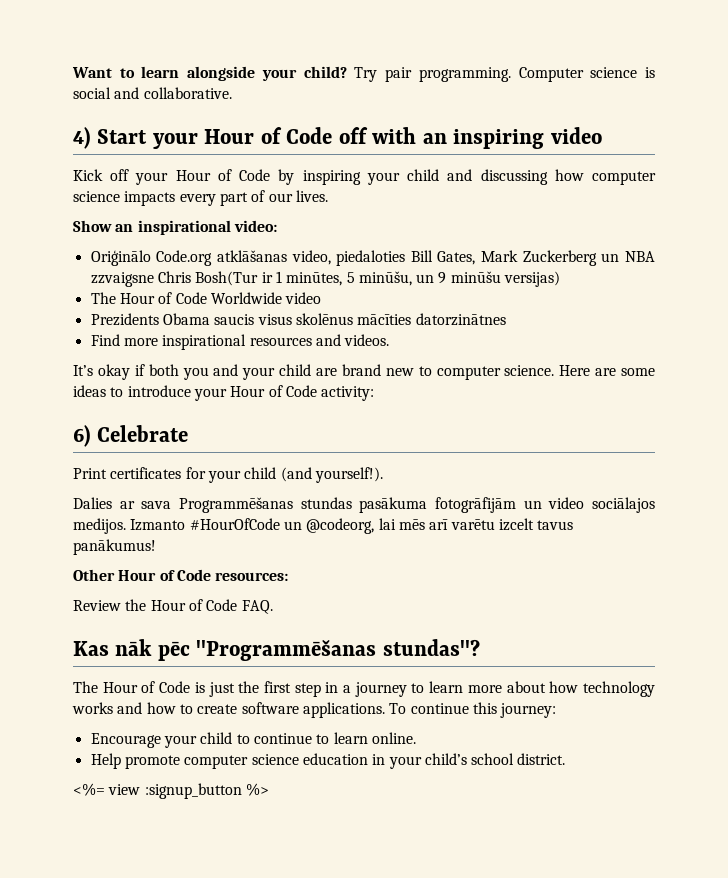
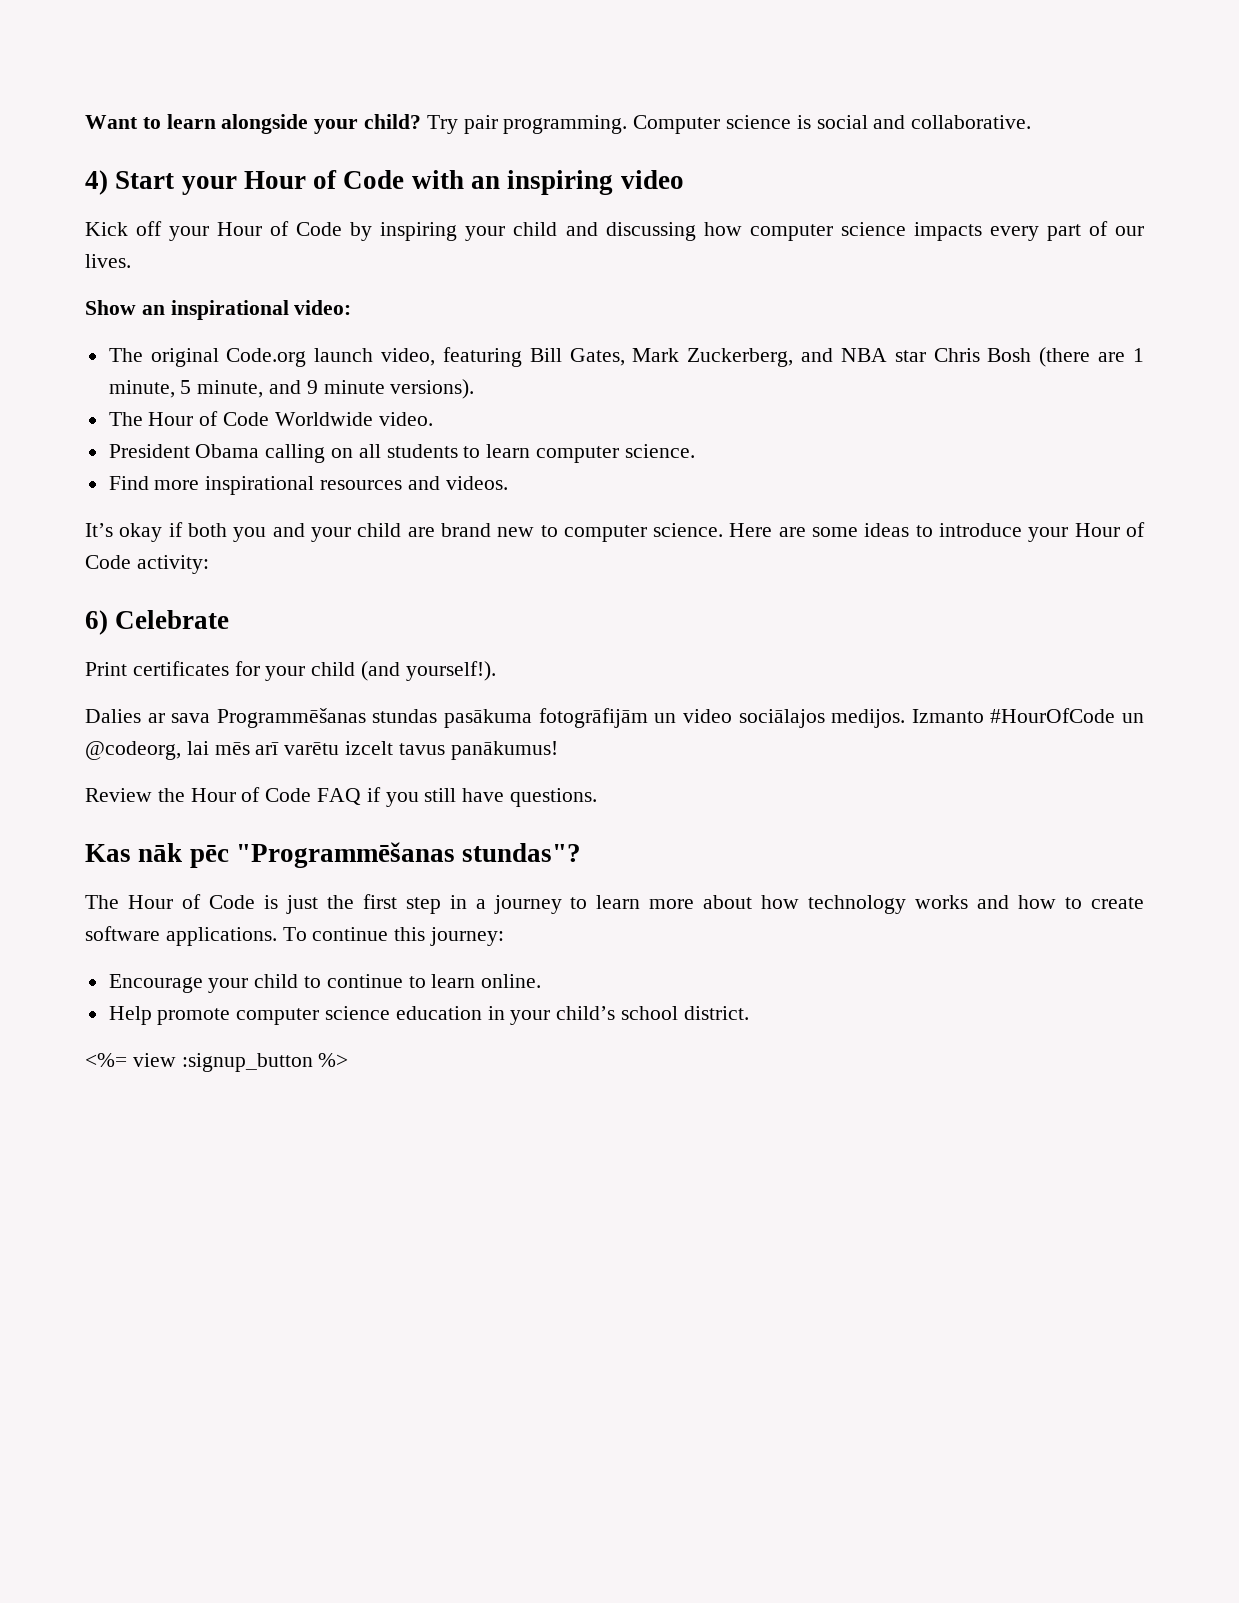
[338,127,368,144] off -> (405, 179) none
[90,250,655,266] [90,271,561,287] Oriģinālo Code.org atklāšanas video, piedaloties Bill Gates, Mark Zuckerberg un NBA zzvaigsne Chris Bosh(Tur ir 1 minūtes, 5 minūšu, un 9 minūšu versijas) -> [108,347,1144,367] [108,379,475,399] The original Code.org launch video, featuring Bill Gates, Mark Zuckerberg, and NBA star Chris Bosh (there are 1 minute, 5 minute, and 9 minute versions).
[285,292,322,304] [90,313,506,326] video // Prezidents Obama saucis visus skolēnus mācīties datorzinātnes -> [378,412,433,426] [108,444,695,463] video. // President Obama calling on all students to learn computer science.
[73,569,289,581] // Other Hour of Code resources: -> (558, 750) none
[241,600,273,614] FAQ. -> [317,787,598,807] FAQ if you still have questions.

